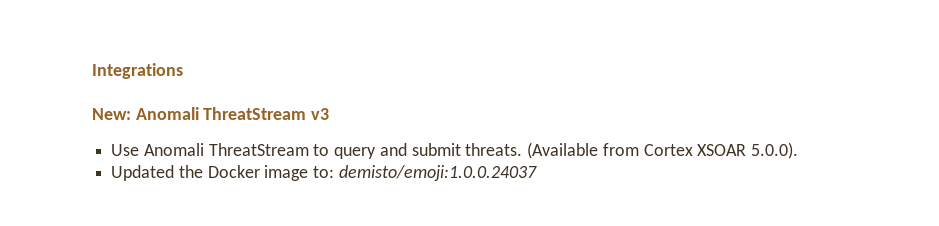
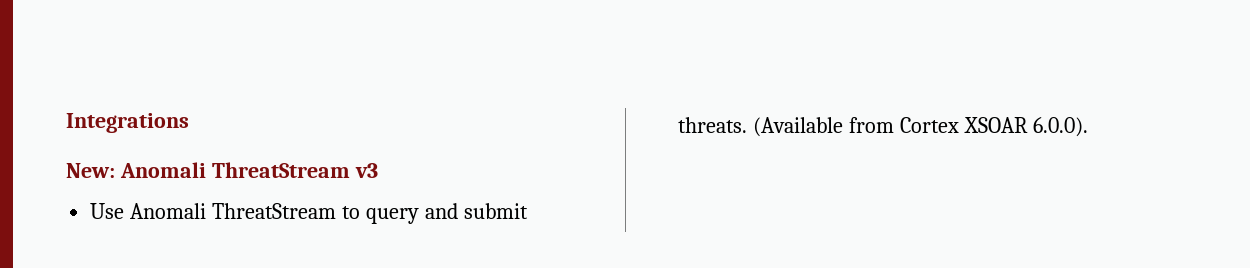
[750,142,798,159] [111,165,537,181] 5.0.0). // Updated the Docker image to: demisto/emoji:1.0.0.24037 -> [1032,117,1088,137] 6.0.0).

